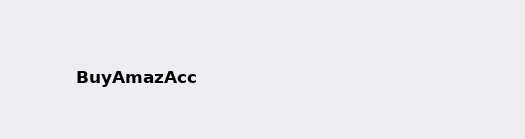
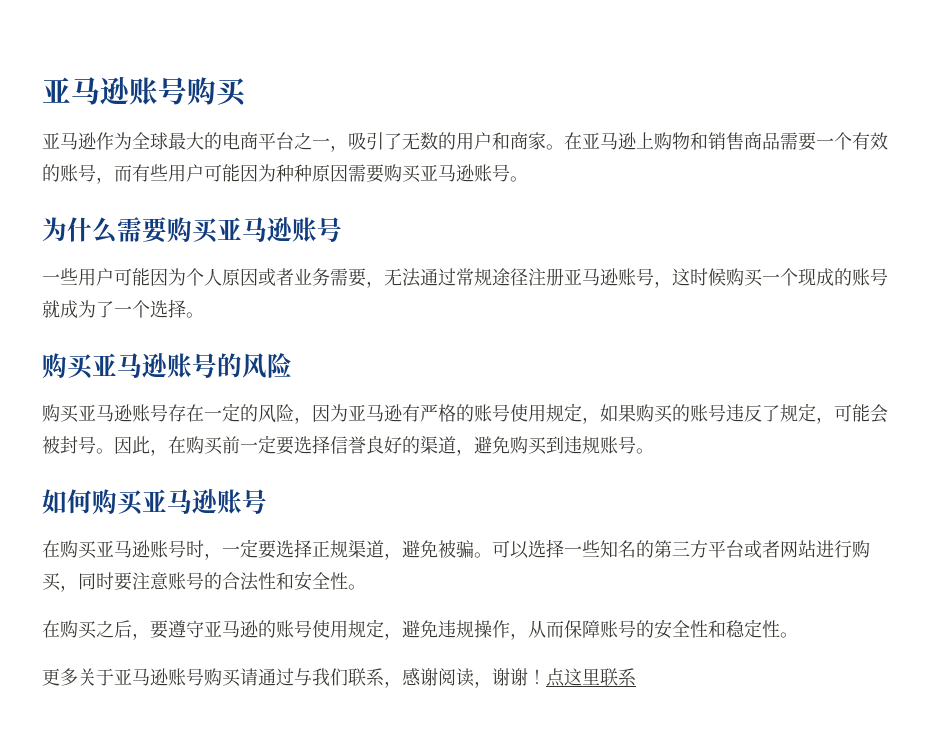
[76,71,197,87] BuyAmazAcc -> [42,76,247,107] [42,132,888,152] [42,164,528,184] [42,217,342,244] [42,268,888,288] [42,299,204,318] [42,353,292,380] [42,403,888,424] [42,435,654,456] [42,489,267,516] [42,539,870,560] [42,571,366,592] [42,619,798,640] [42,668,636,688] 亚马逊账号购买 // 亚马逊作为全球最大的电商平台之一，吸引了无数的用户和商家。在亚马逊上购物和销售商品需要一个有效的账号，而有些用户可能因为种种原因需要购买亚马逊账号。 // 为什么需要购买亚马逊账号 // 一些用户可能因为个人原因或者业务需要，无法通过常规途径注册亚马逊账号，这时候购买一个现成的账号就成为了一个选择。 // 购买亚马逊账号的风险 // 购买亚马逊账号存在一定的风险，因为亚马逊有严格的账号使用规定，如果购买的账号违反了规定，可能会被封号。因此，在购买前一定要选择信誉良好的渠道，避免购买到违规账号。 // 如何购买亚马逊账号 // 在购买亚马逊账号时，一定要选择正规渠道，避免被骗。可以选择一些知名的第三方平台或者网站进行购买，同时要注意账号的合法性和安全性。 // 在购买之后，要遵守亚马逊的账号使用规定，避免违规操作，从而保障账号的安全性和稳定性。 // 更多关于亚马逊账号购买请通过与我们联系，感谢阅读，谢谢！点这里联系

